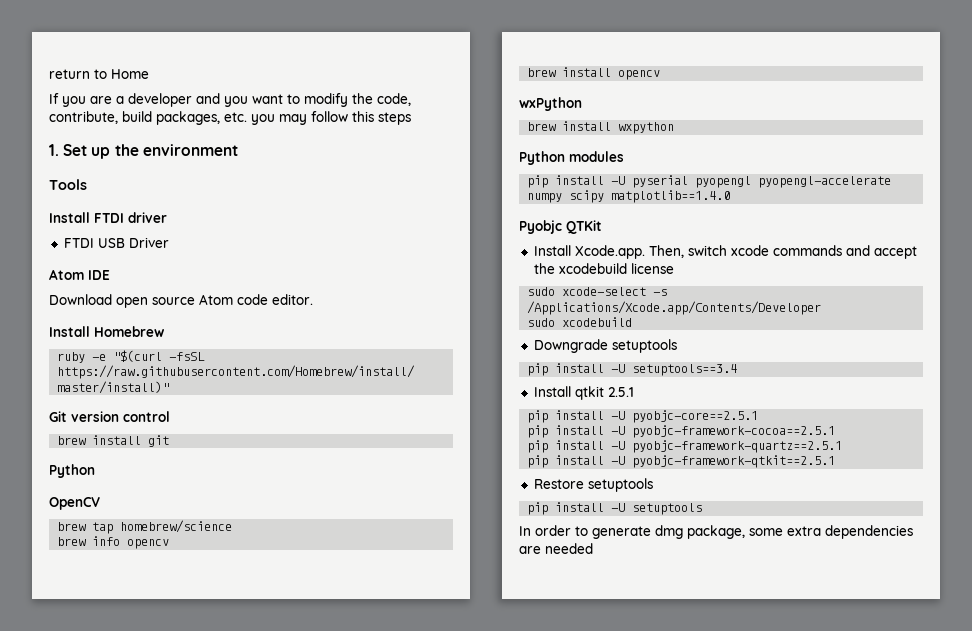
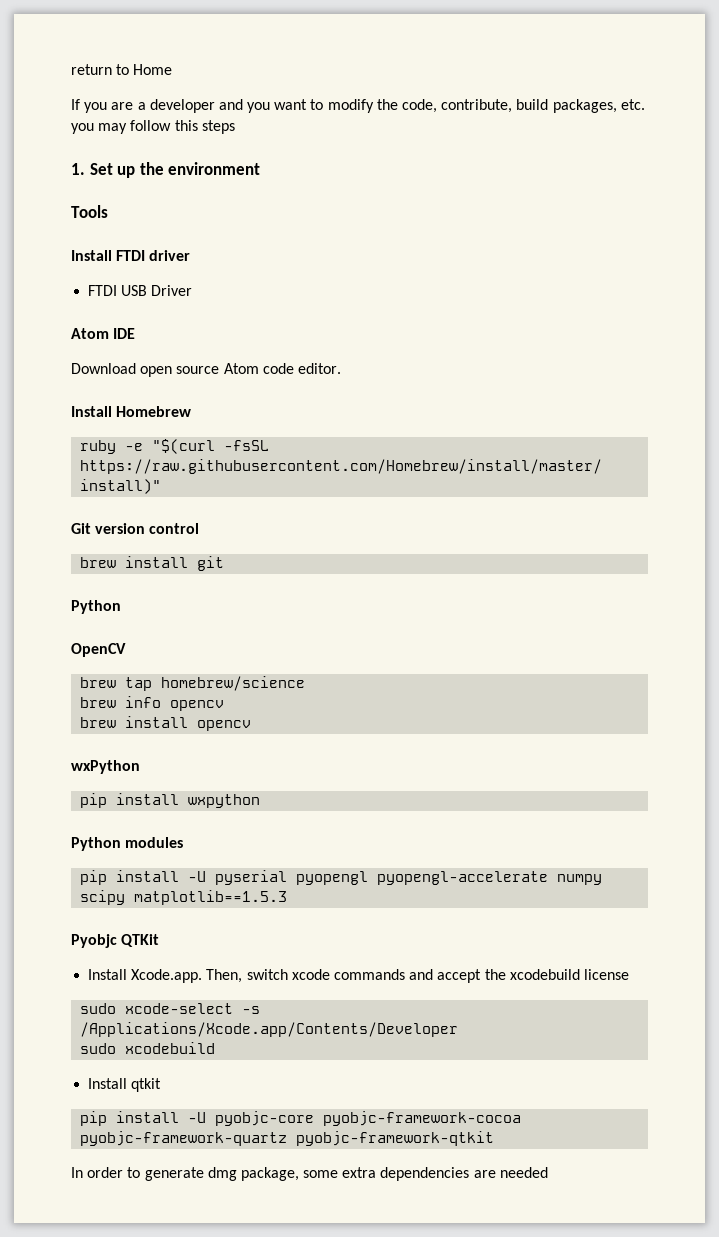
[527,122,557,131] brew -> [80,793,108,808] pip
[611,190,731,203] matplotlib==1.4.0 -> [134,890,288,905] matplotlib==1.5.3
[533,339,677,353] [527,363,738,376] [533,386,634,400] [527,410,759,423] [527,425,836,438] [527,440,843,453] [527,455,836,468] [533,478,653,492] [527,502,703,515] Downgrade setuptools // pip install -U setuptools==3.4 // Install qtkit 2.5.1 // pip install -U pyobjc-core==2.5.1 // pip install -U pyobjc-framework-cocoa==2.5.1 // pip install -U pyobjc-framework-quartz==2.5.1 // pip install -U pyobjc-framework-qtkit==2.5.1 // Restore setuptools // pip install -U setuptools -> [88,1078,162,1092] [80,1111,522,1126] [80,1131,495,1146] Install qtkit // pip install -U pyobjc-core pyobjc-framework-cocoa pyobjc-framework-quartz pyobjc-framework-qtkit

